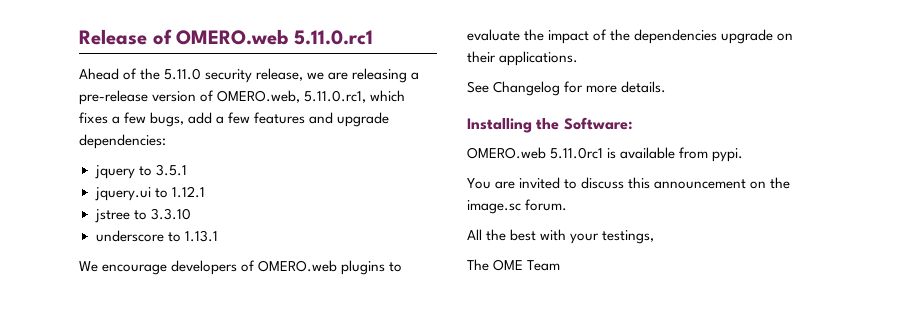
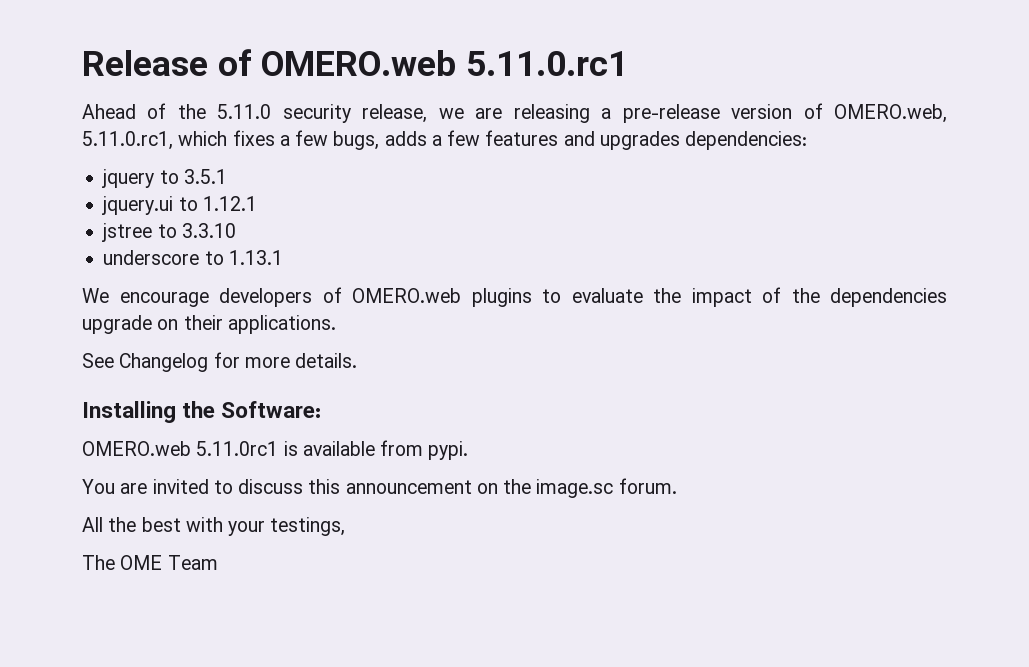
[188,112,213,124] add -> [384,131,427,146] adds
[337,112,390,127] upgrade -> [599,131,680,150] upgrades

